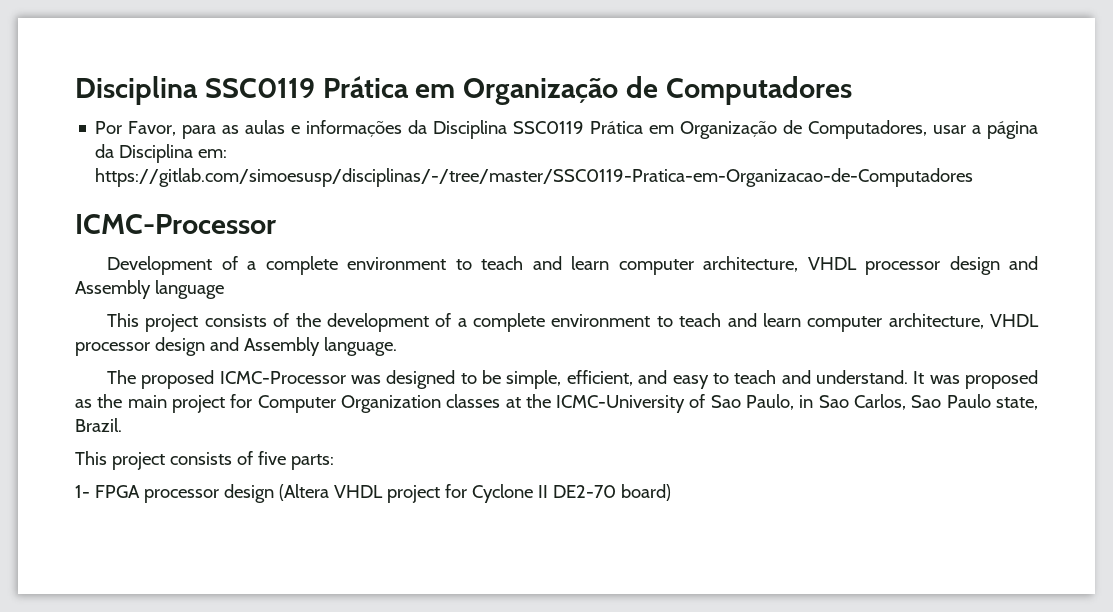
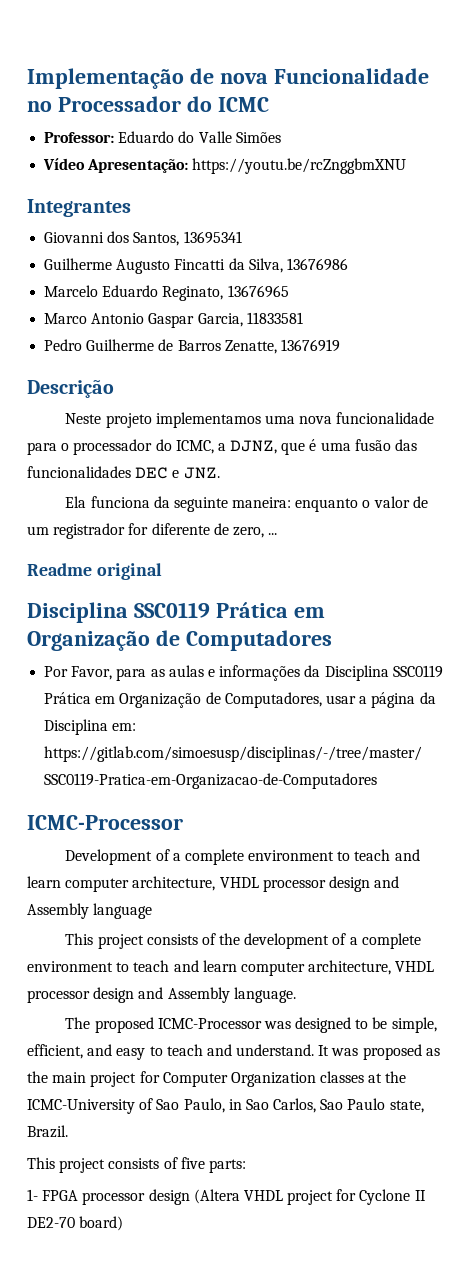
(75, 90) none -> [27,68,429,89] [27,96,269,112] [44,131,281,143] [43,158,407,174] [27,199,131,217] [44,231,242,246] [44,258,348,274] [44,285,289,301] [44,312,303,328] [44,339,340,354] [27,380,114,398] [65,412,435,428] [27,439,418,455] [27,466,220,479] [65,496,428,512] [27,523,278,539] [27,563,162,580] Implementação de nova Funcionalidade no Processador do ICMC // Professor: Eduardo do Valle Simões // Vídeo Apresentação: https://youtu.be/rcZnggbmXNU // Integrantes // Giovanni dos Santos, 13695341 // Guilherme Augusto Fincatti da Silva, 13676986 // Marcelo Eduardo Reginato, 13676965 // Marco Antonio Gaspar Garcia, 11833581 // Pedro Guilherme de Barros Zenatte, 13676919 // Descrição // Neste projeto implementamos uma nova funcionalidade para o processador do ICMC, a DJNZ, que é uma fusão das funcionalidades DEC e JNZ. // Ela funciona da seguinte maneira: enquanto o valor de um registrador for diferente de zero, ... // Readme original //

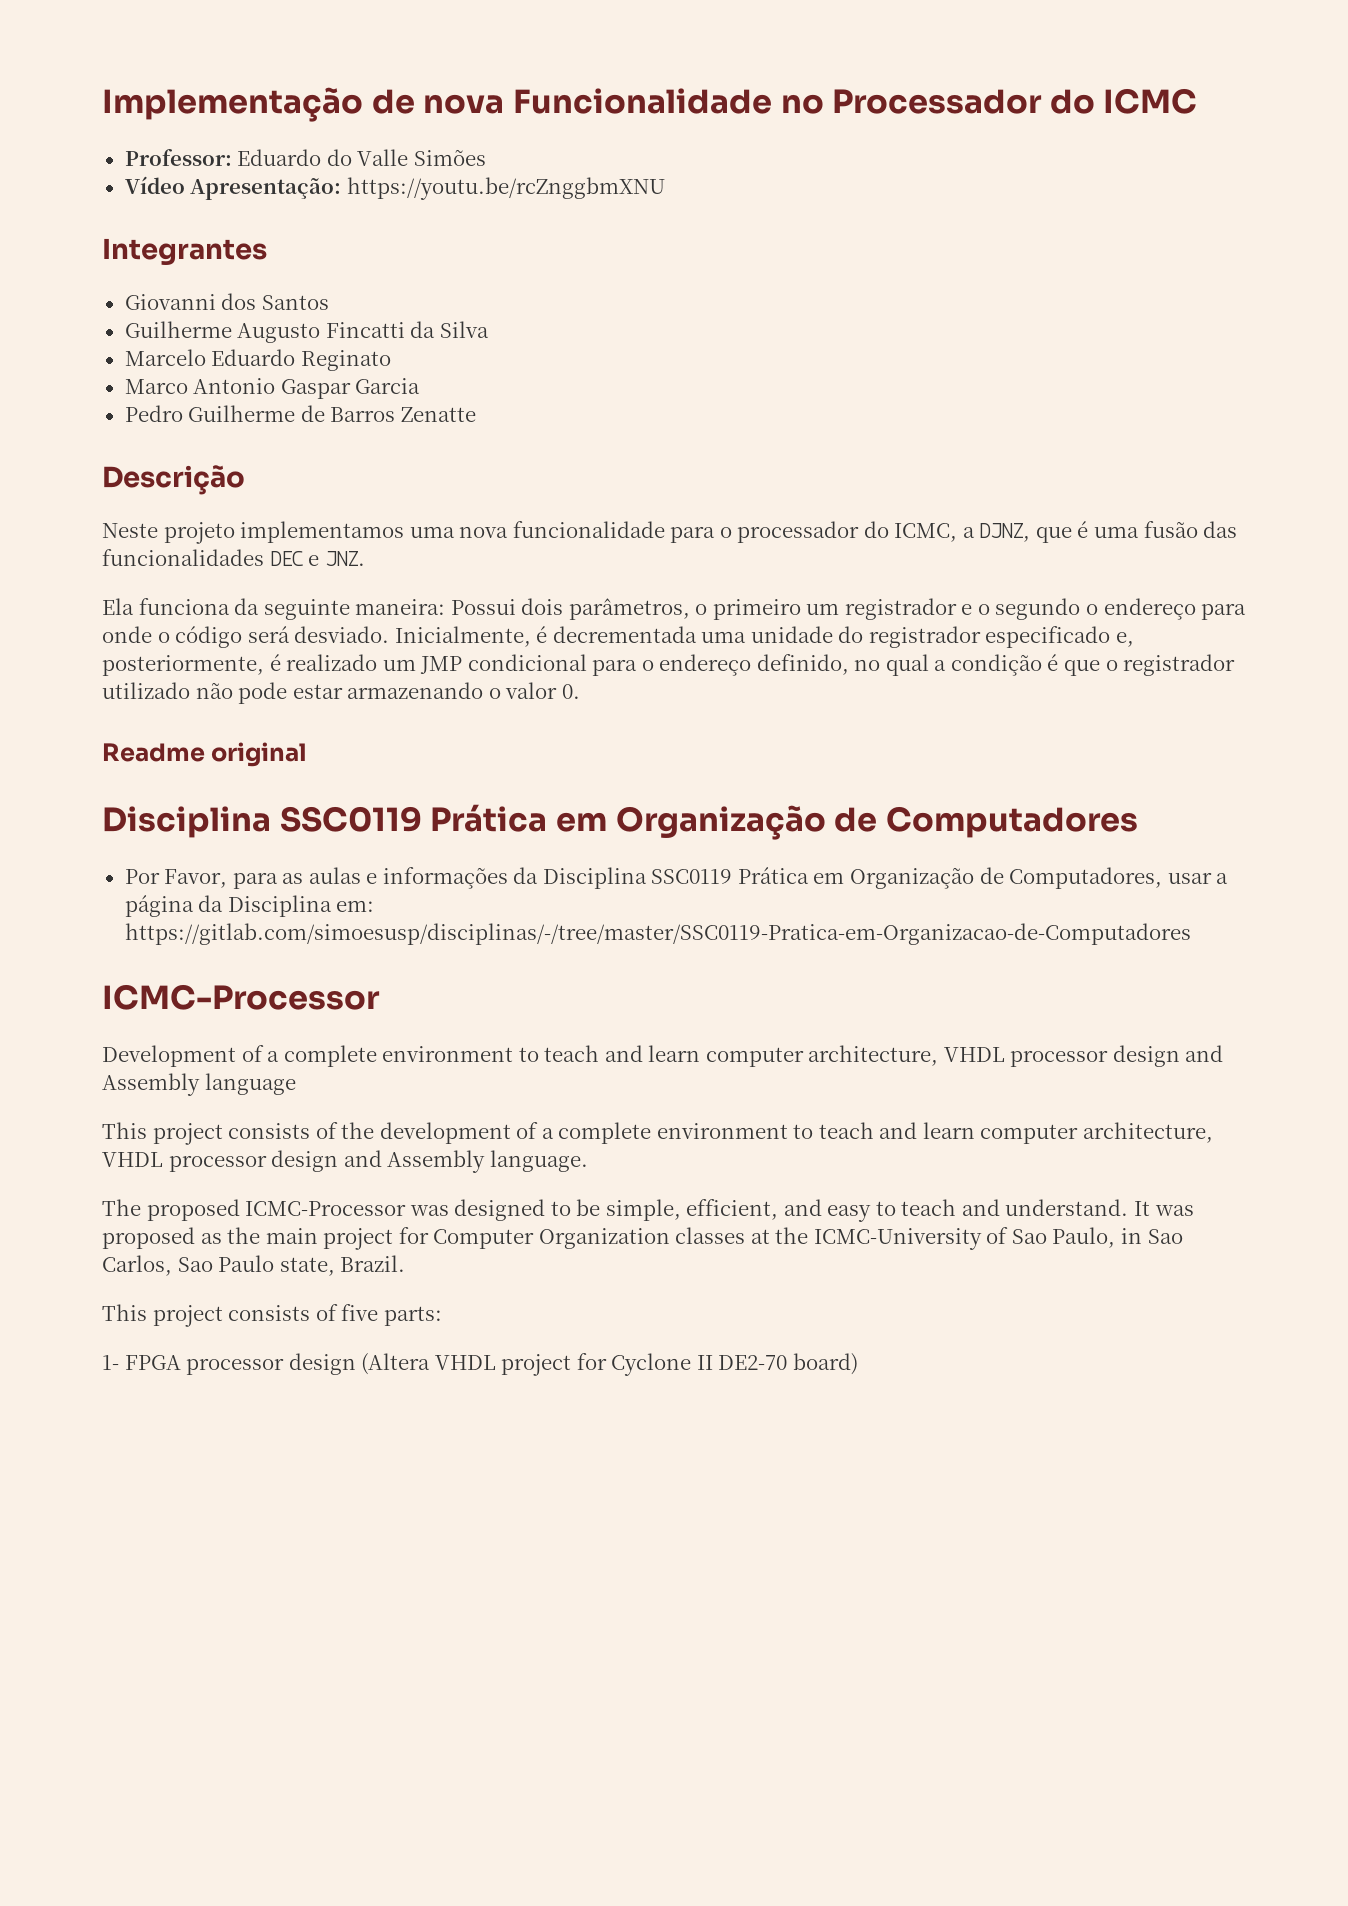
[133,231,242,246] Santos, 13695341 -> [261,295,329,310] Santos
[248,258,348,273] Silva, 13676986 -> [439,321,489,338] Silva
[162,285,289,301] Reginato, 13676965 -> [300,350,391,371] Reginato
[197,312,303,327] Garcia, 11833581 -> [355,378,421,394] Garcia
[224,339,340,354] Zenatte, 13676919 -> [400,407,476,422] Zenatte
[295,496,428,512] [27,523,278,539] enquanto o valor de um registrador for diferente de zero, ... -> [450,598,1247,620] [102,626,1134,648] [102,654,1236,676] [102,682,580,704] Possui dois parâmetros, o primeiro um registrador e o segundo o endereço para onde o código será desviado. Inicialmente, é decrementada uma unidade do registrador especificado e, posteriormente, é realizado um JMP condicional para o endereço definido, no qual a condição é que o registrador utilizado não pode estar armazenando o valor 0.

